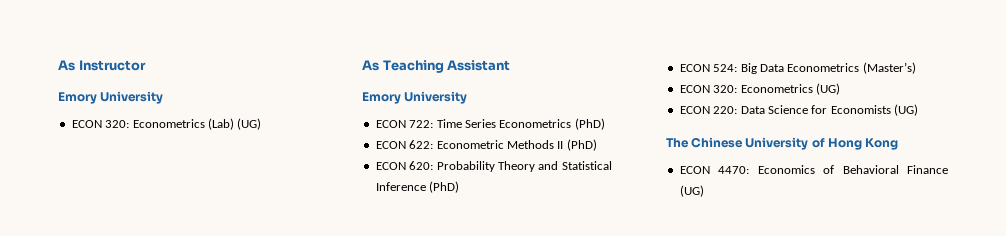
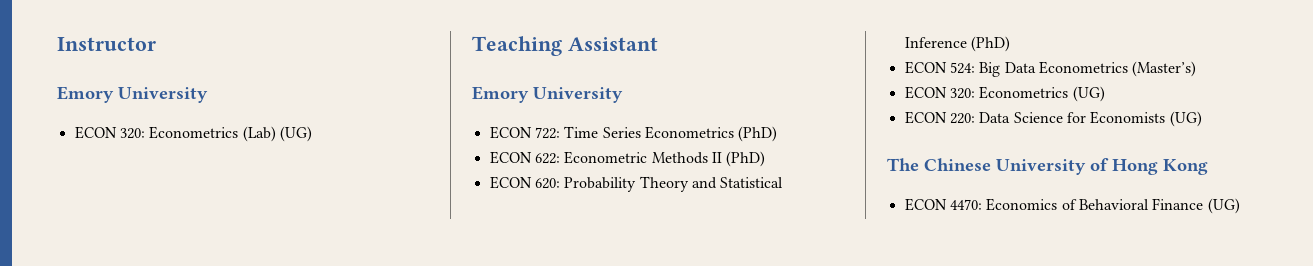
[58,60,75,71] As -> (57, 44) none
[362,60,379,71] As -> (312, 134) none

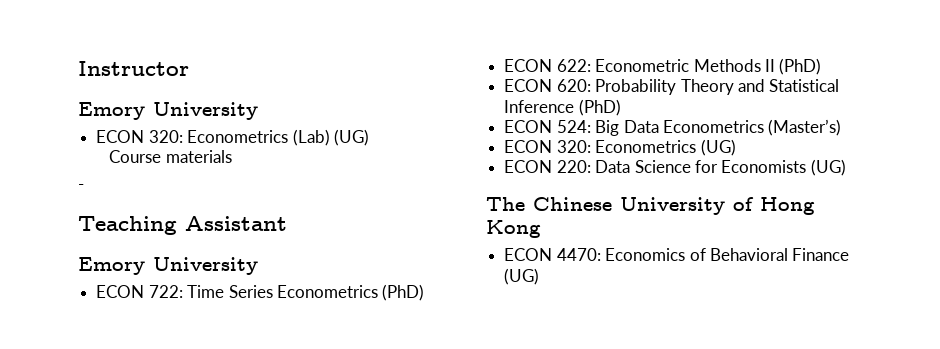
(312, 134) none -> [109,150,232,163] [78,184,84,190] // Course materials // -

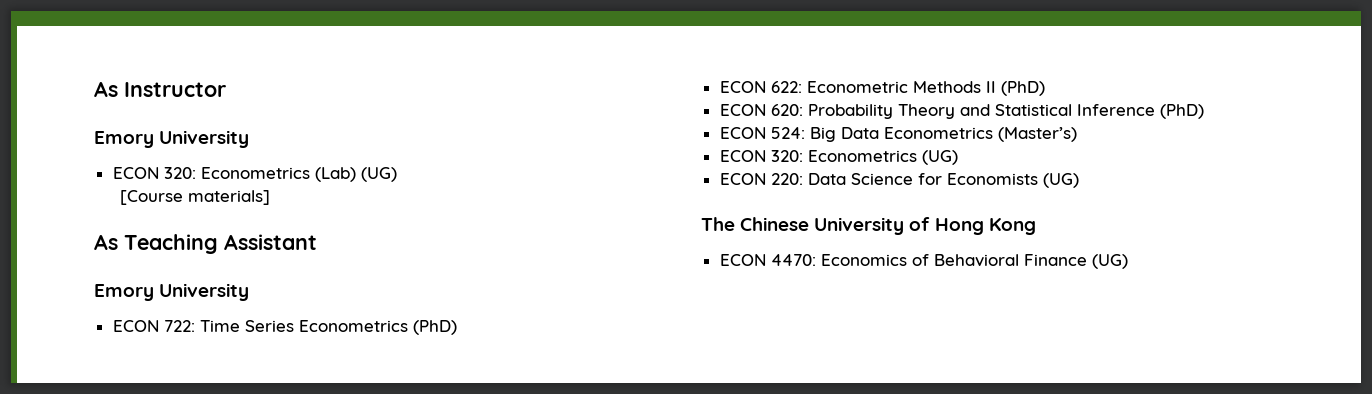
(78, 68) none -> [94,81,118,97] As
[109,150,232,163] [78,184,84,190] Course materials // - // -> [120,190,271,205] [94,234,118,250] [Course materials] // As

